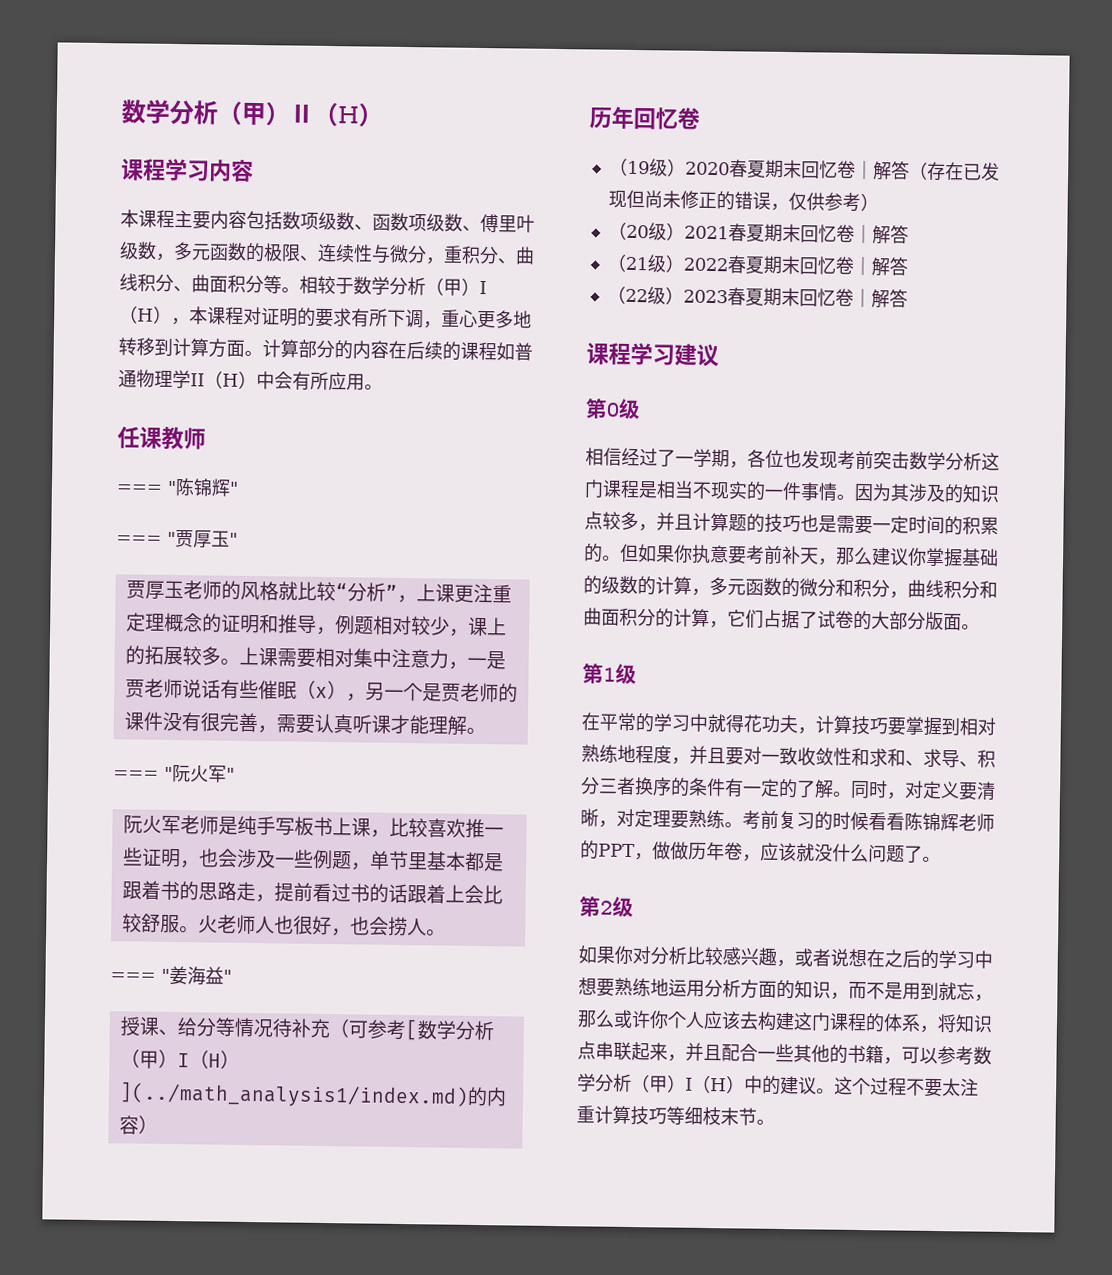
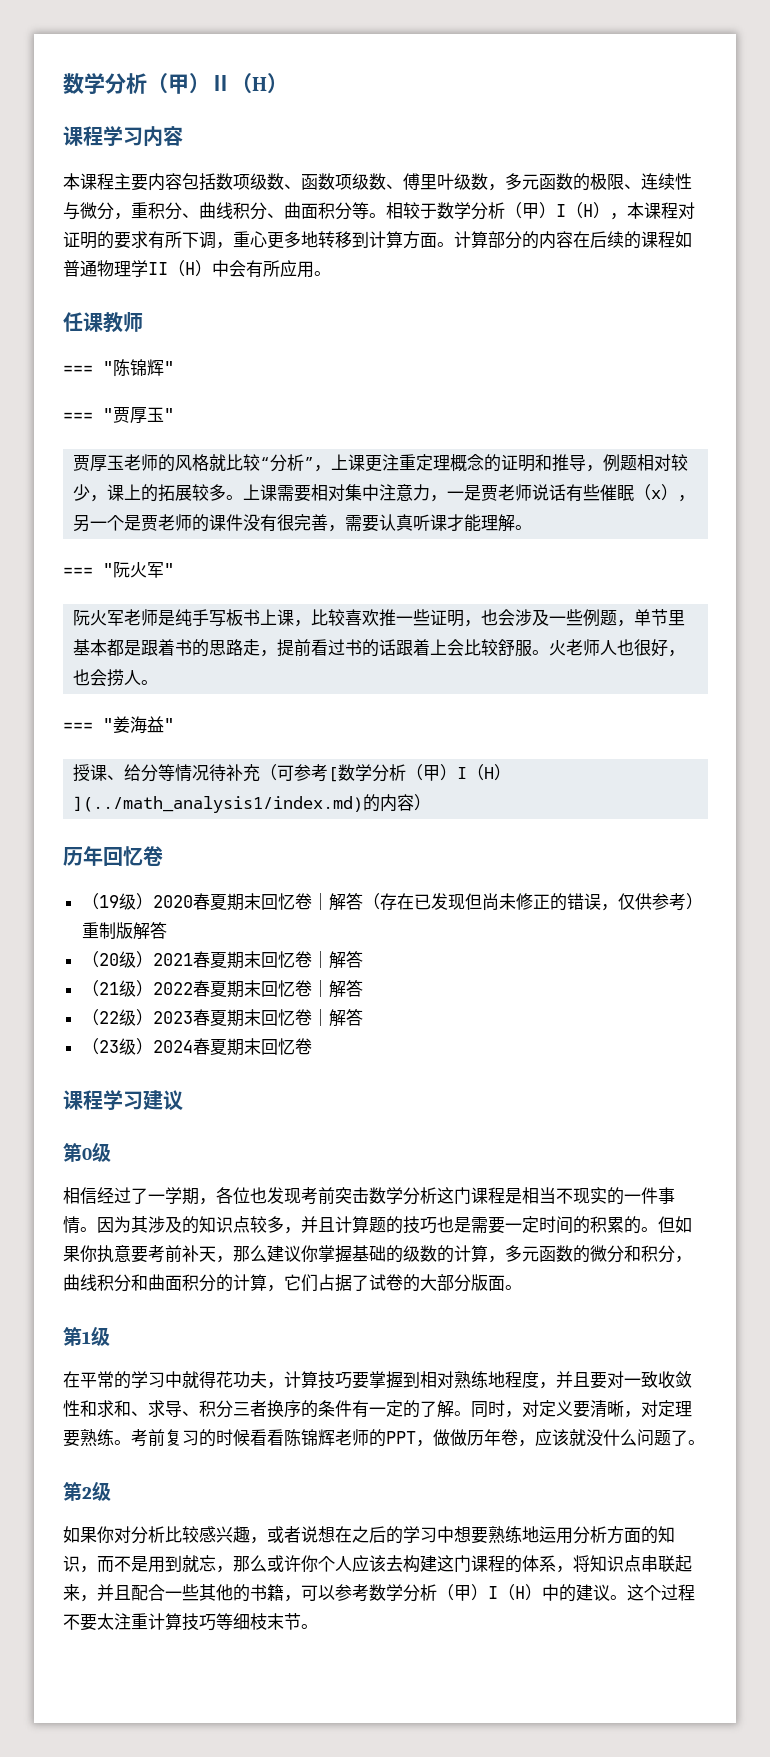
(879, 202) none -> [81,921,167,940] 重制版解答
(908, 298) none -> [81,1038,312,1056] // （23级）2024春夏期末回忆卷

